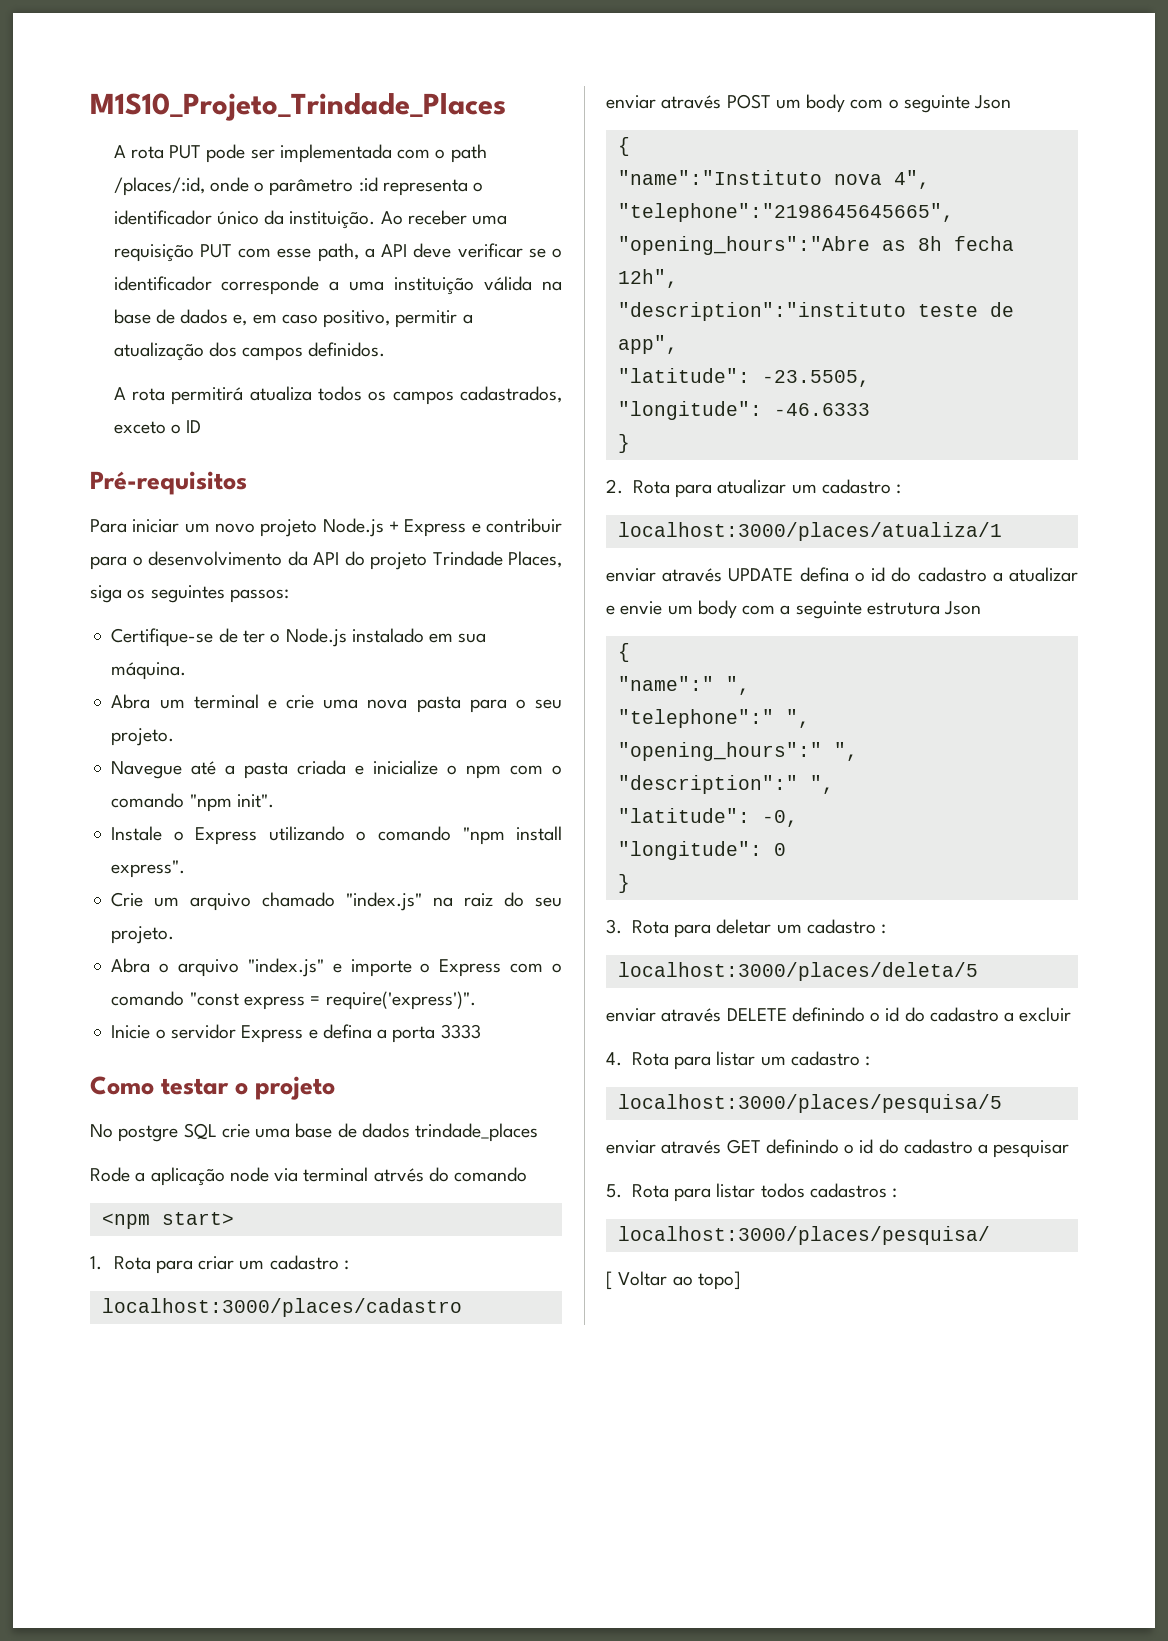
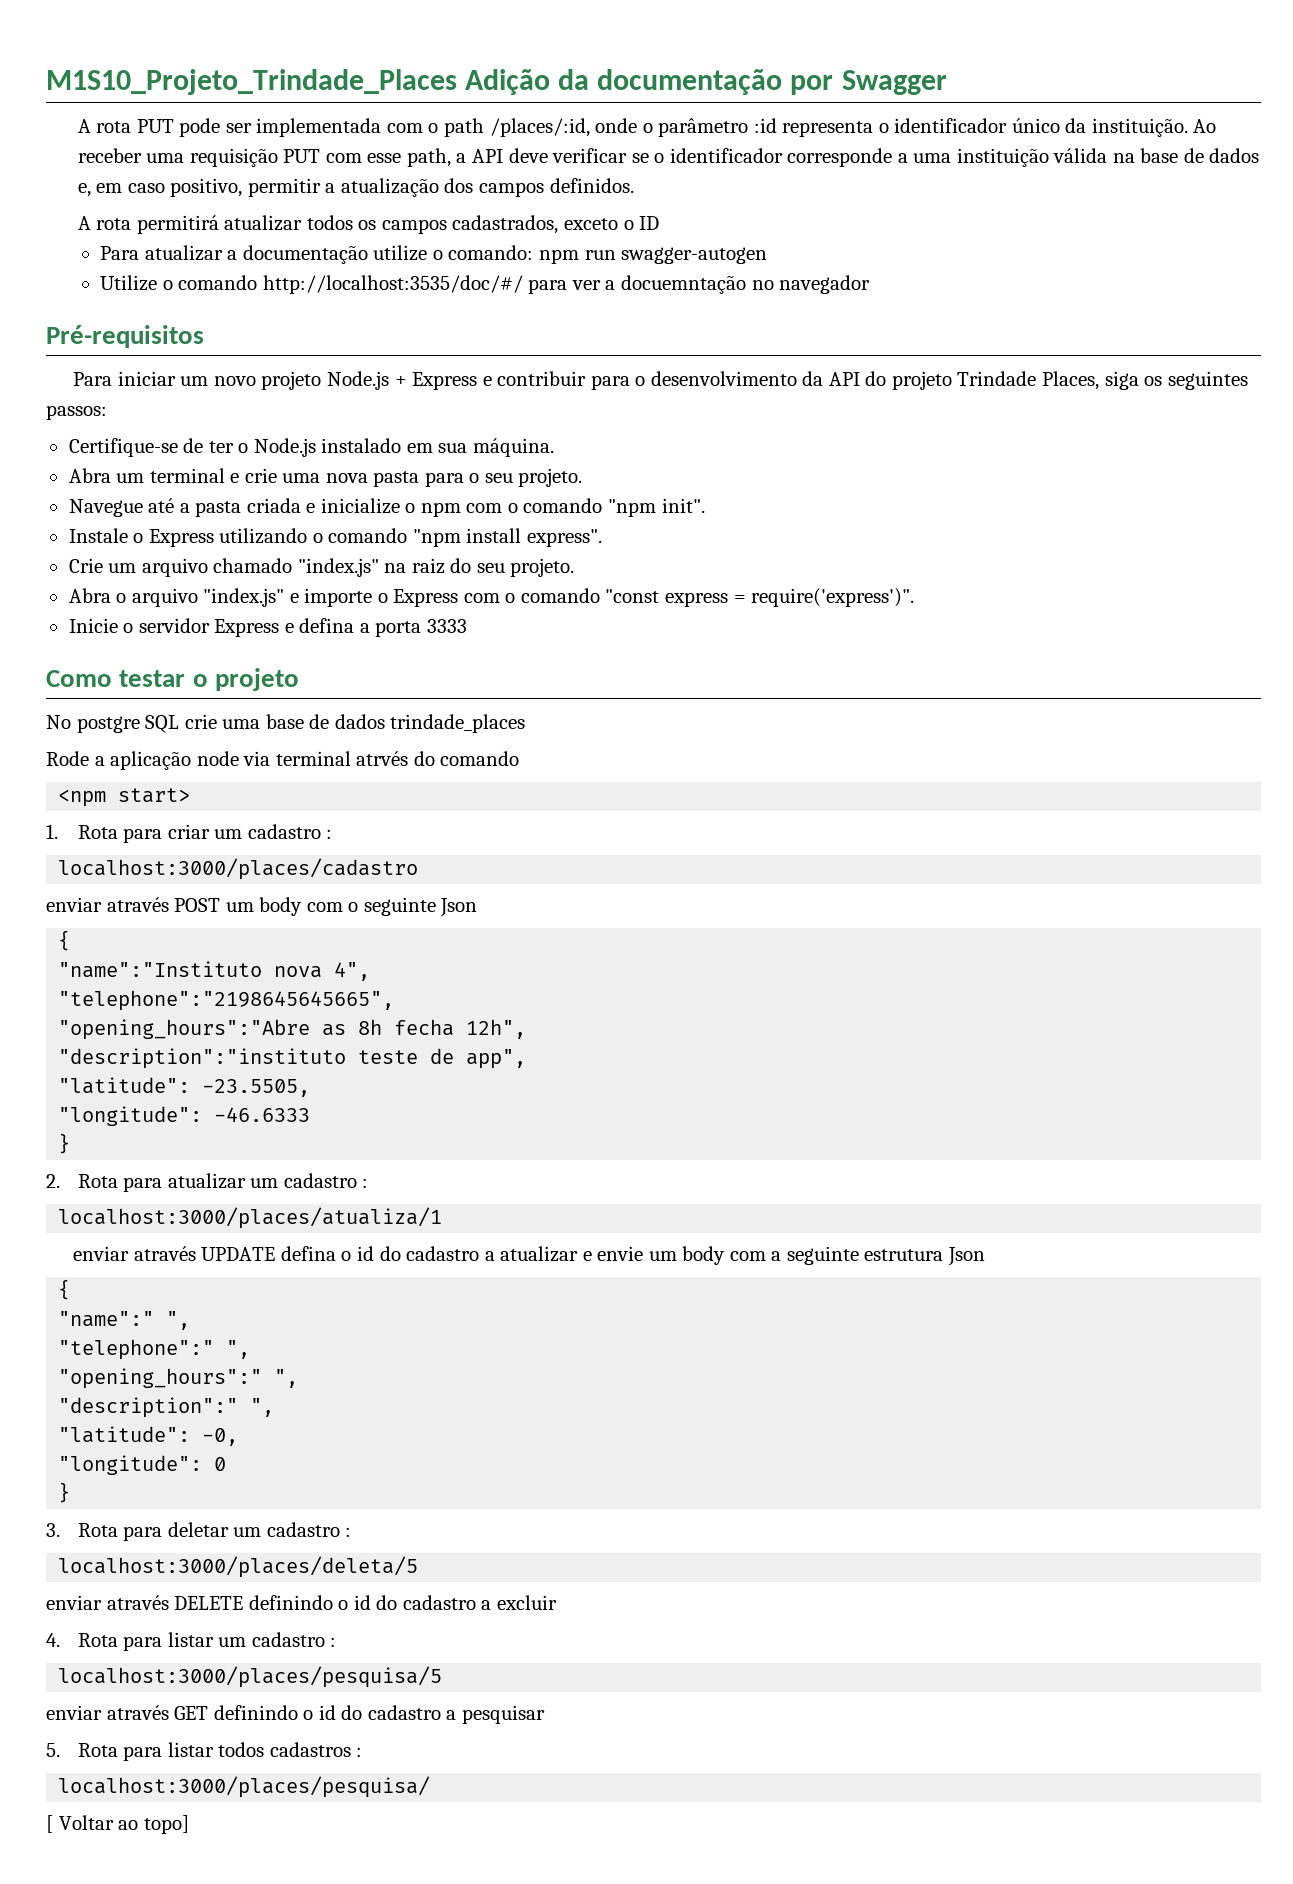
(506, 107) none -> [465,69,947,95] Adição da documentação por Swagger
[249,386,312,401] atualiza -> [224,215,303,231] atualizar
(202, 426) none -> [100,245,768,264] [100,275,871,294] // Para atualizar a documentação utilize o comando: npm run swagger-autogen // Utilize o comando http://localhost:3535/doc/#/ para ver a docuemntação no navegador

